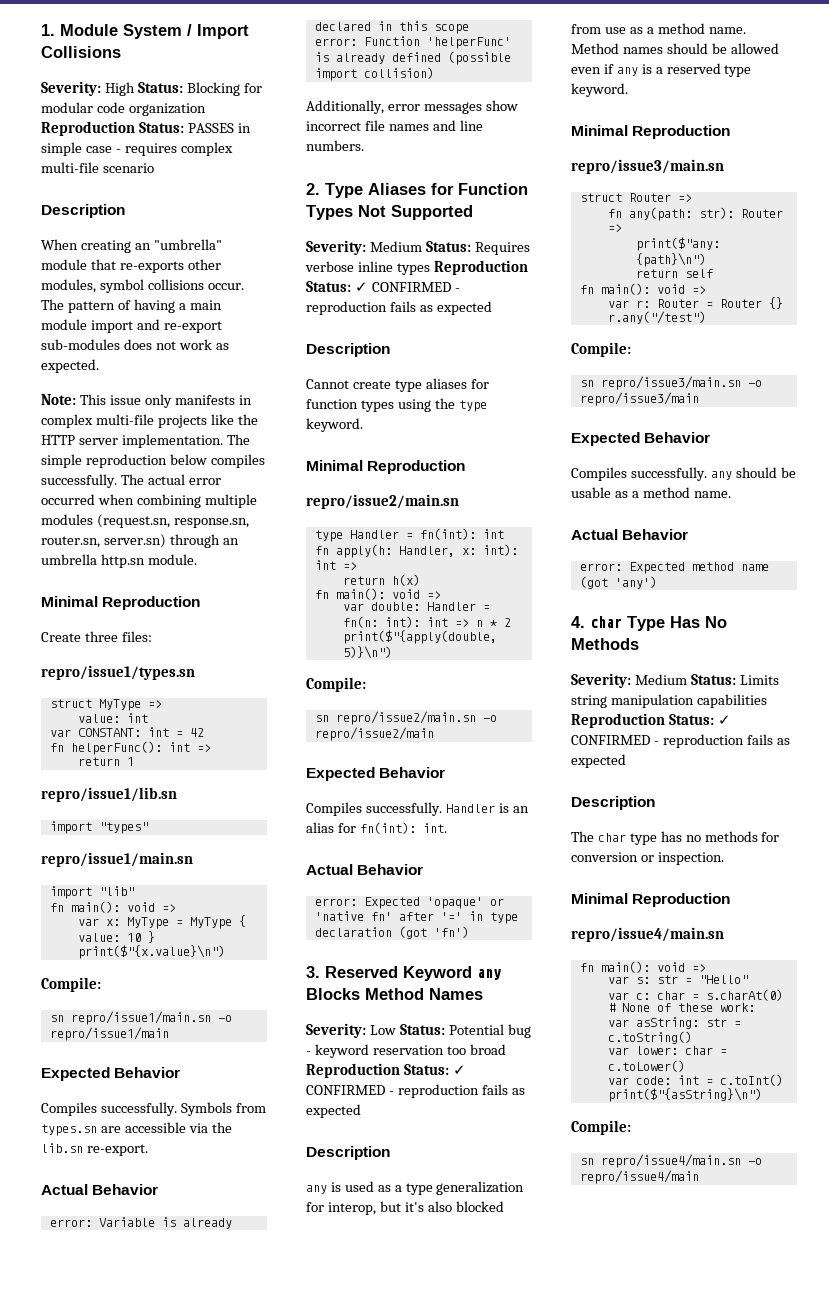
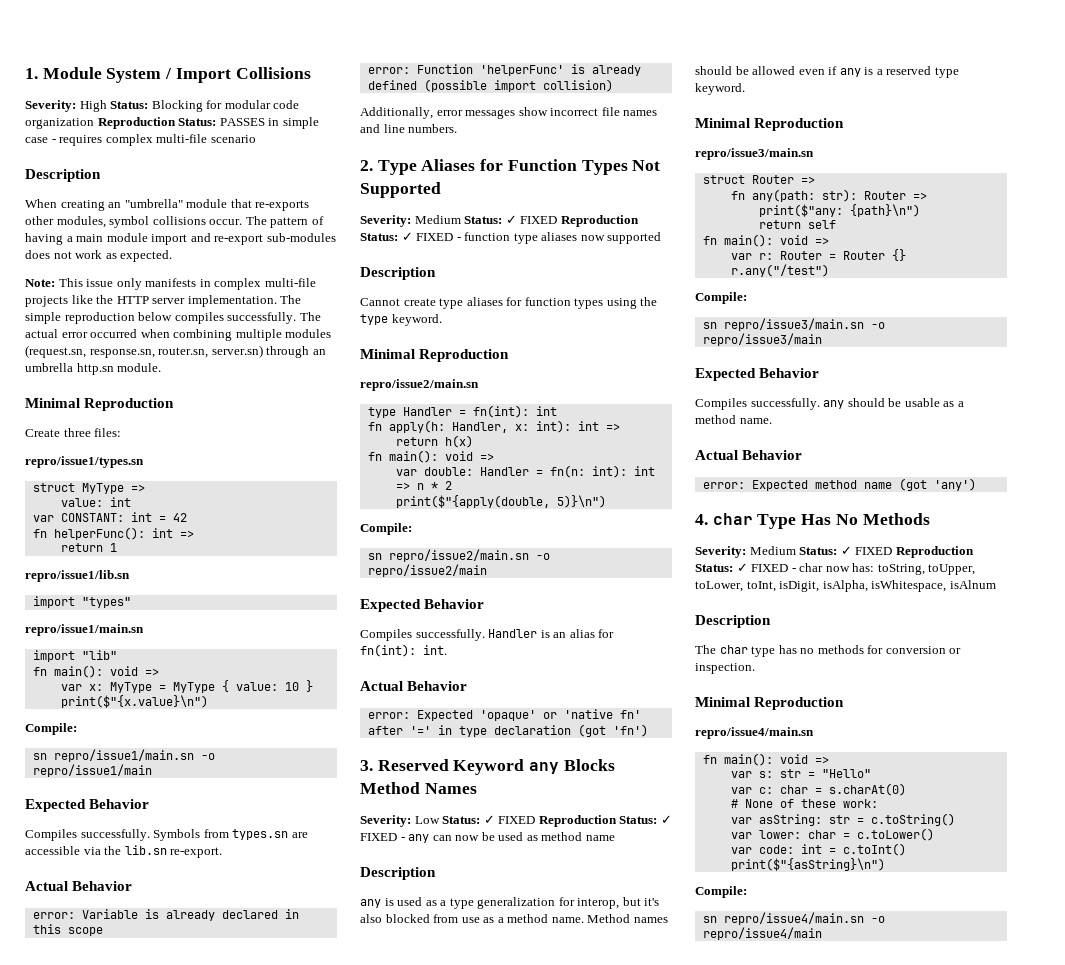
[474,242,530,255] [305,260,528,275] [306,281,460,292] [306,301,492,315] Requires verbose inline types Reproduction Status: ✓ CONFIRMED - reproduction fails as expected -> [505,215,639,227] [360,232,662,244] ✓ FIXED Reproduction Status: ✓ FIXED - function type aliases now supported
[448,1024,531,1038] [306,1044,506,1058] [306,1063,466,1078] [306,1084,525,1098] [306,1104,361,1118] Potential bug - keyword reservation too broad Reproduction Status: ✓ CONFIRMED - reproduction fails as expected -> [483,815,672,827] [360,832,615,843] ✓ FIXED Reproduction Status: ✓ FIXED - any can now be used as method name
[739,675,779,685] [571,694,767,708] [571,713,731,728] [571,734,790,748] [571,754,626,768] Limits string manipulation capabilities Reproduction Status: ✓ CONFIRMED - reproduction fails as expected -> [840,546,974,558] [695,563,976,575] [695,580,996,592] ✓ FIXED Reproduction Status: ✓ FIXED - char now has: toString, toUpper, toLower, toInt, isDigit, isAlpha, isWhitespace, isAlnum

